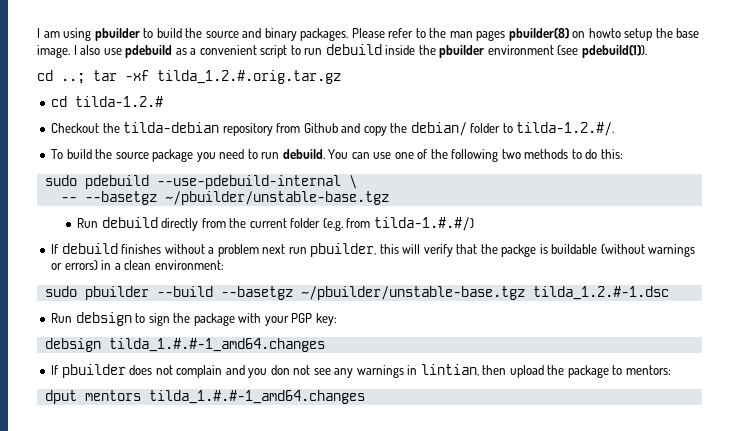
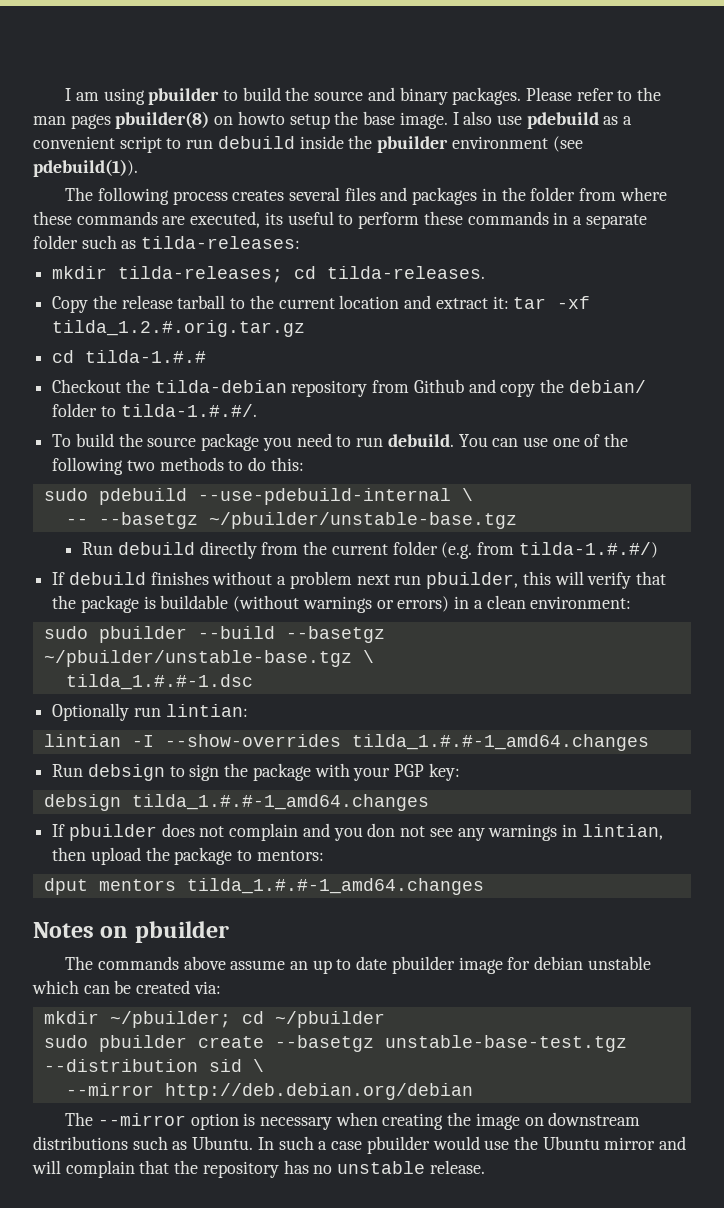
[37,70,85,84] cd ..; -> [65,187,667,205] [33,211,647,229] [33,235,301,249] [52,266,486,283] [52,295,509,313] The following process creates several files and packages in the folder from where these commands are executed, its useful to perform these commands in a separate folder such as tilda-releases: // mkdir tilda-releases; cd tilda-releases. // Copy the release tarball to the current location and extract it:
[75,96,164,107] tilda-1.2.# -> [85,350,207,363] tilda-1.#.#
[516,122,615,136] tilda-1.2.#/. -> [120,404,257,417] tilda-1.#.#/.
[501,244,537,257] packge -> [80,595,139,613] package
[532,286,669,300] tilda_1.2.#-1.dsc -> [362,650,374,663] [65,674,253,690] [52,703,248,721] [43,734,649,751] \ // tilda_1.#.#-1.dsc // Optionally run lintian: // lintian -I --show-overrides tilda_1.#.#-1_amd64.changes
(365, 397) none -> [33,921,229,943] [65,956,651,974] [32,980,221,994] [43,1011,385,1028] [43,1035,627,1052] [43,1059,264,1072] [65,1083,473,1100] [65,1112,641,1130] [33,1136,687,1154] [32,1160,485,1178] // Notes on pbuilder // The commands above assume an up to date pbuilder image for debian unstable which can be created via: // mkdir ~/pbuilder; cd ~/pbuilder // sudo pbuilder create --basetgz unstable-base-test.tgz --distribution sid \ // --mirror http://deb.debian.org/debian // The --mirror option is necessary when creating the image on downstream distributions such as Ubuntu. In such a case pbuilder would use the Ubuntu mirror and will complain that the repository has no unstable release.

